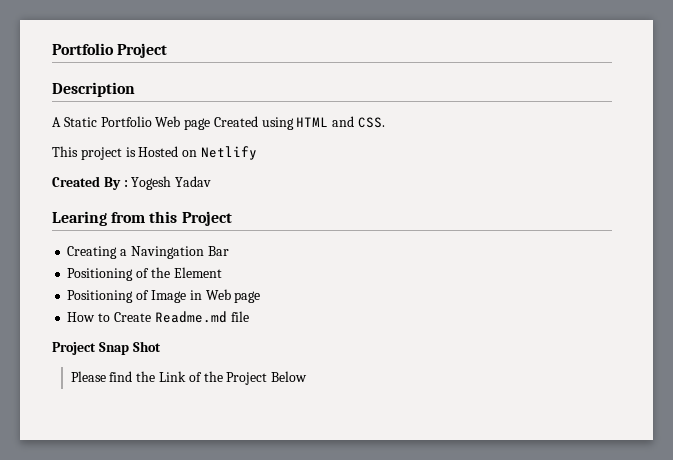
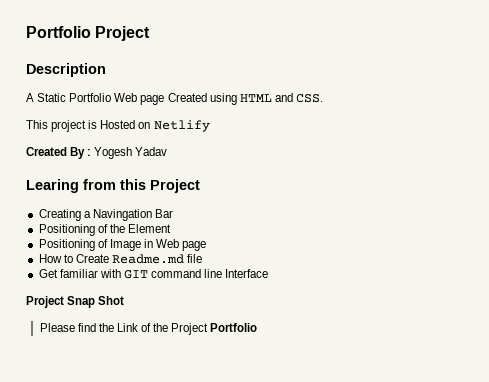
(249, 316) none -> [38,269,269,279] // Get familiar with GIT command line Interface
[271,371,308,382] Below -> [210,323,258,332] Portfolio

